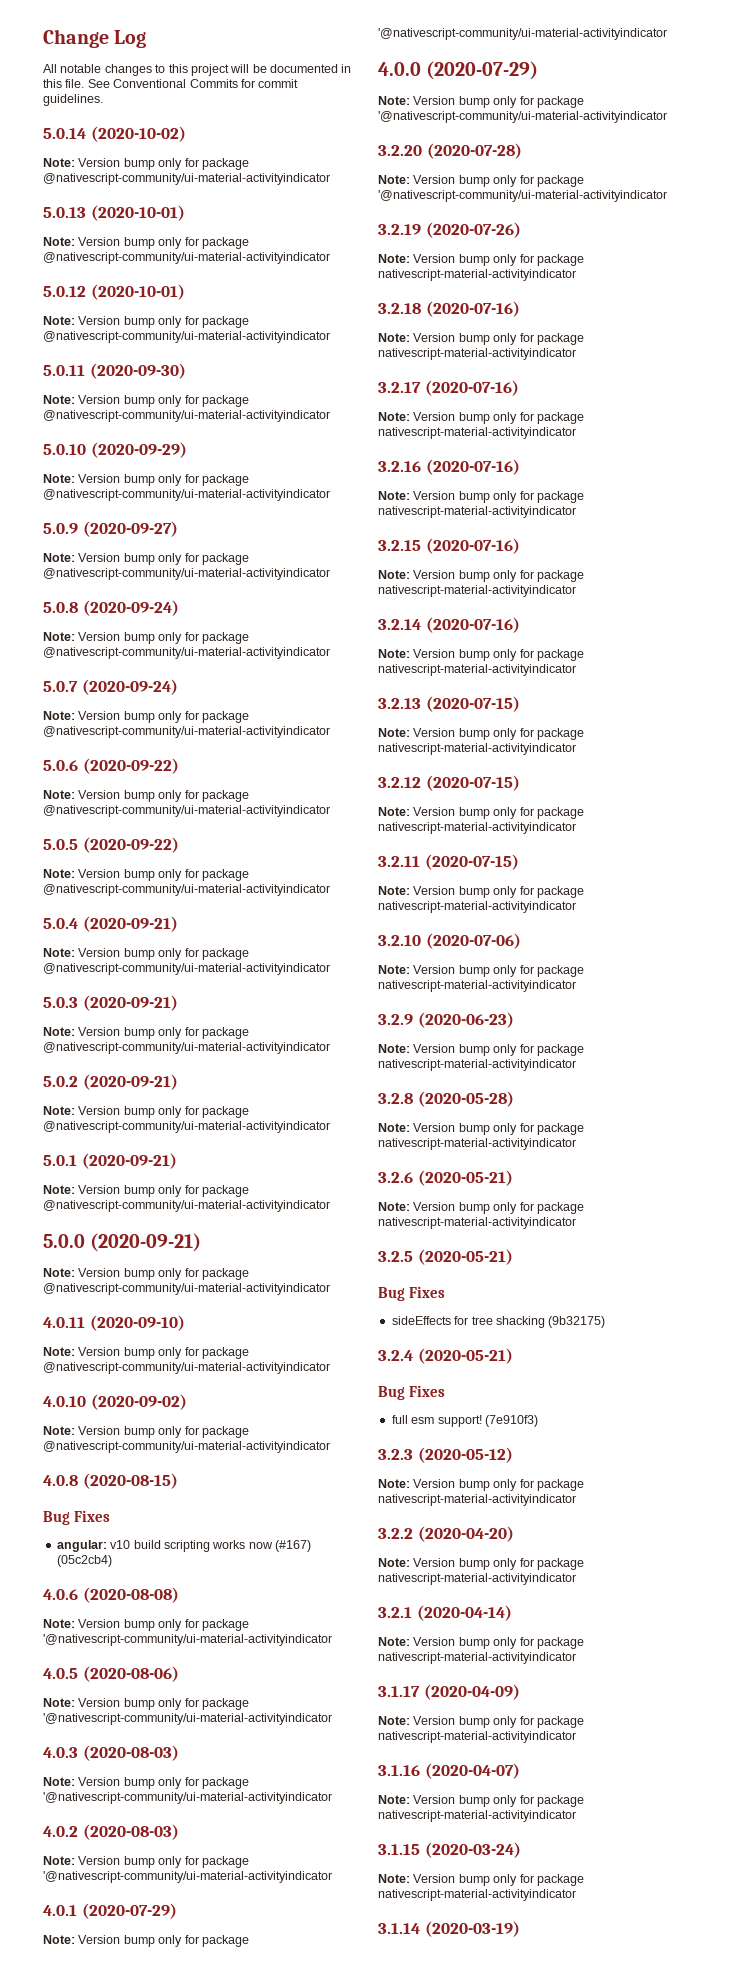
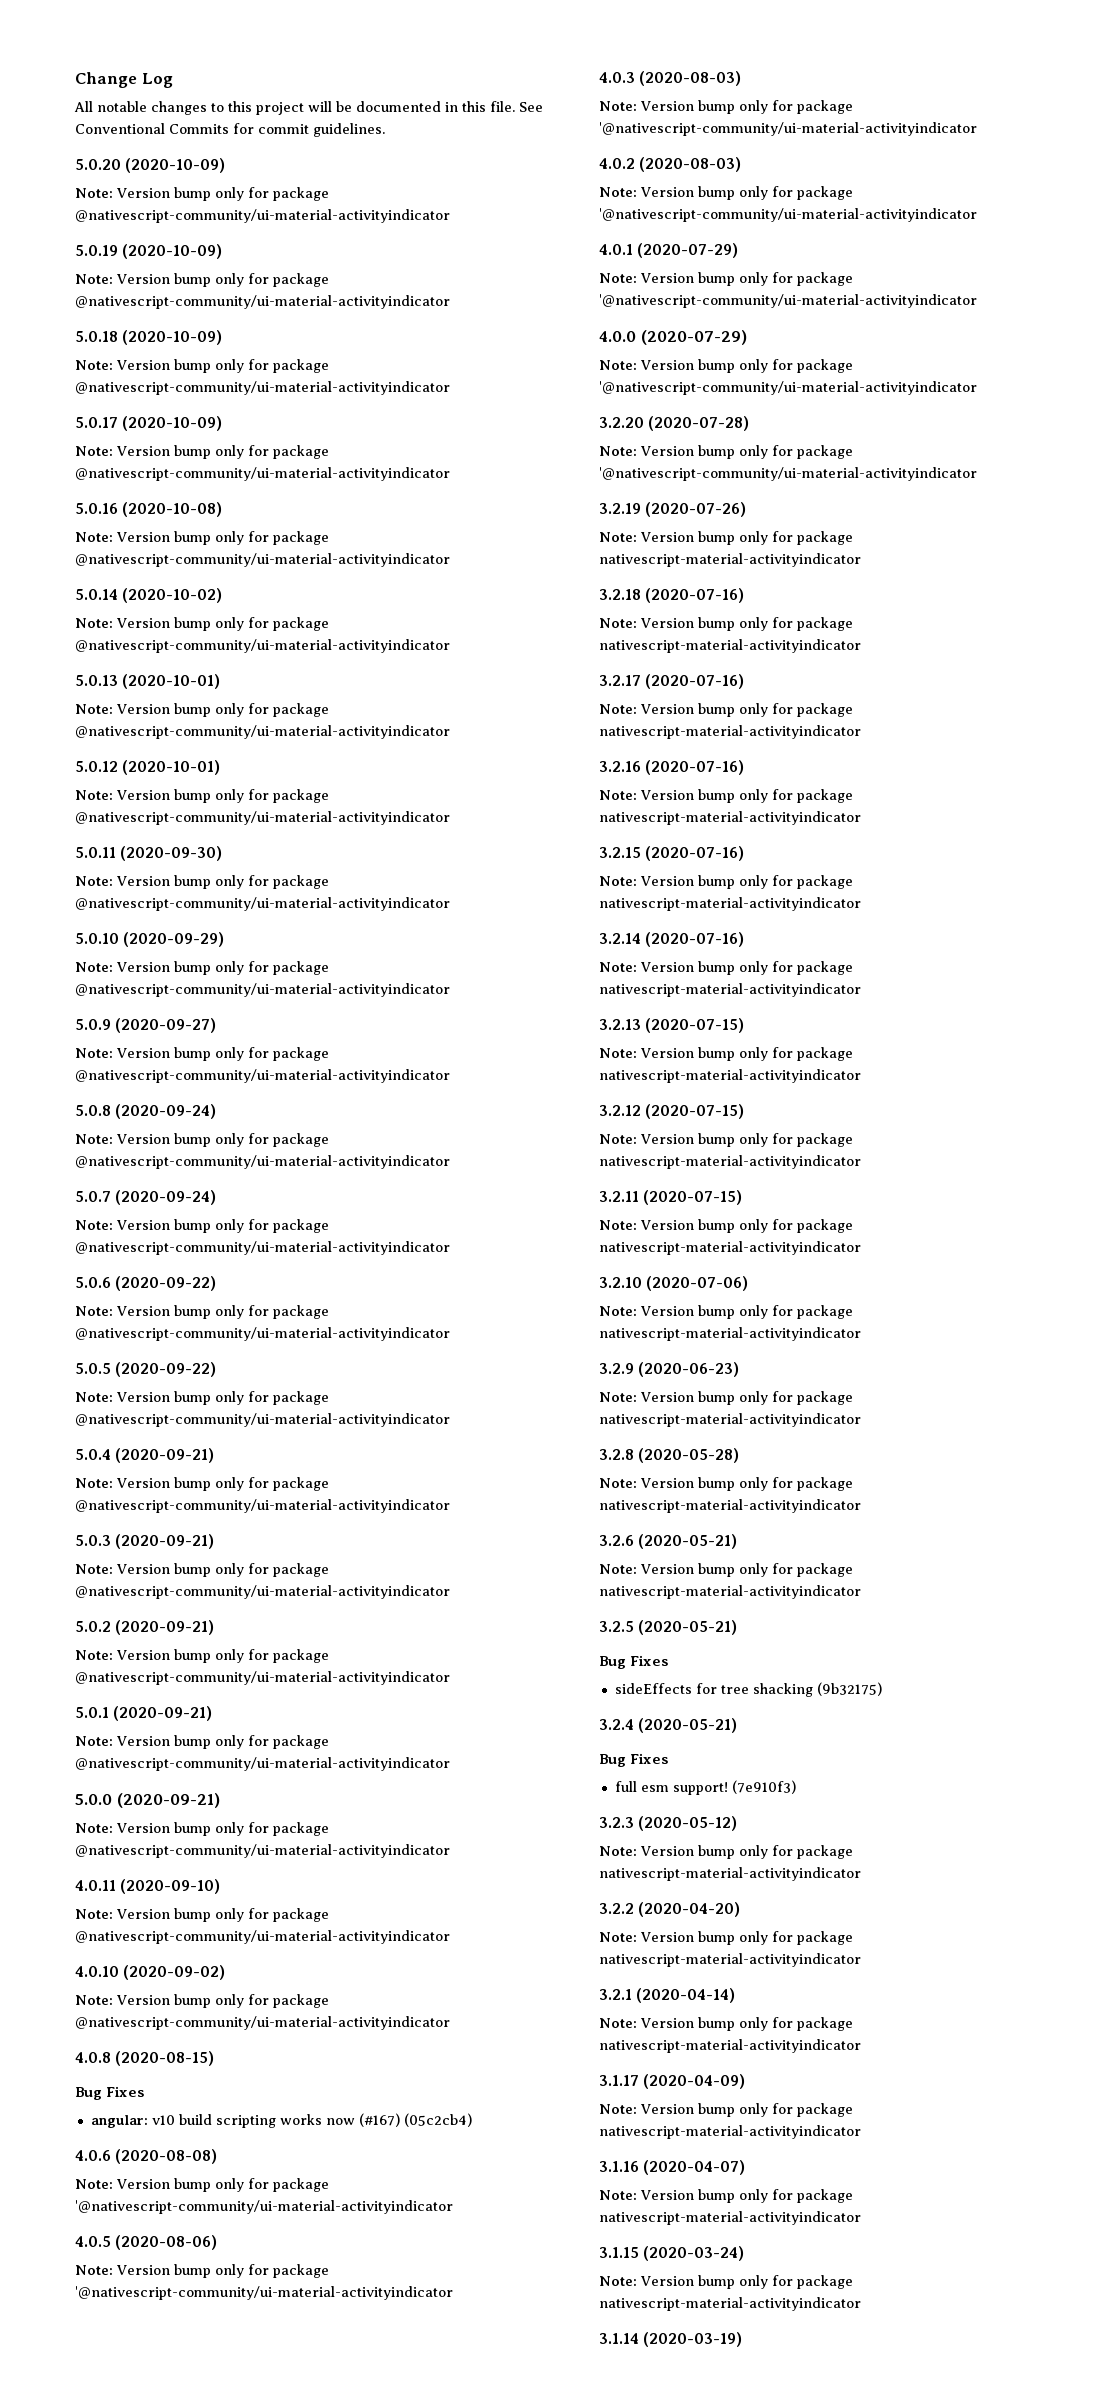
(103, 100) none -> [75,158,226,173] [75,187,329,201] [75,209,450,223] [75,244,223,259] [75,273,329,287] [75,295,450,309] [75,330,223,345] [75,359,329,373] [75,381,450,395] [75,416,223,431] [75,445,329,459] [75,467,450,481] [75,502,223,517] [75,531,329,545] [75,553,450,567] // 5.0.20 (2020-10-09) // Note: Version bump only for package @nativescript-community/ui-material-activityindicator // 5.0.19 (2020-10-09) // Note: Version bump only for package @nativescript-community/ui-material-activityindicator // 5.0.18 (2020-10-09) // Note: Version bump only for package @nativescript-community/ui-material-activityindicator // 5.0.17 (2020-10-09) // Note: Version bump only for package @nativescript-community/ui-material-activityindicator // 5.0.16 (2020-10-08) // Note: Version bump only for package @nativescript-community/ui-material-activityindicator

